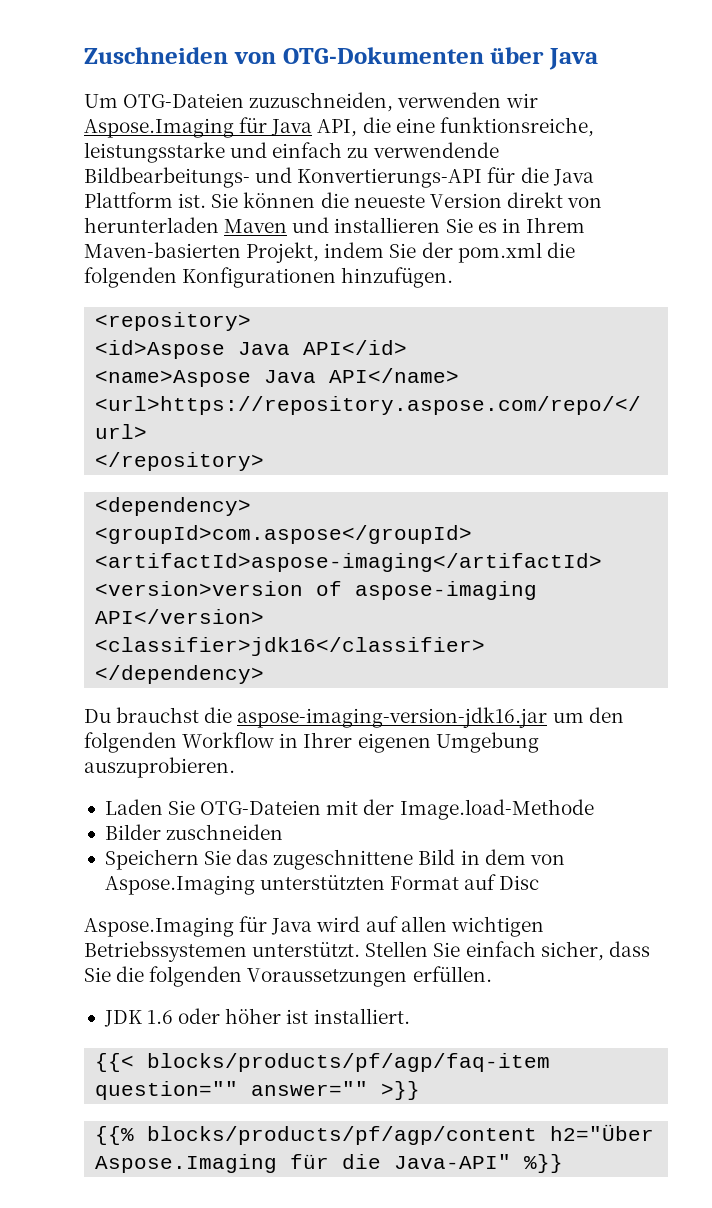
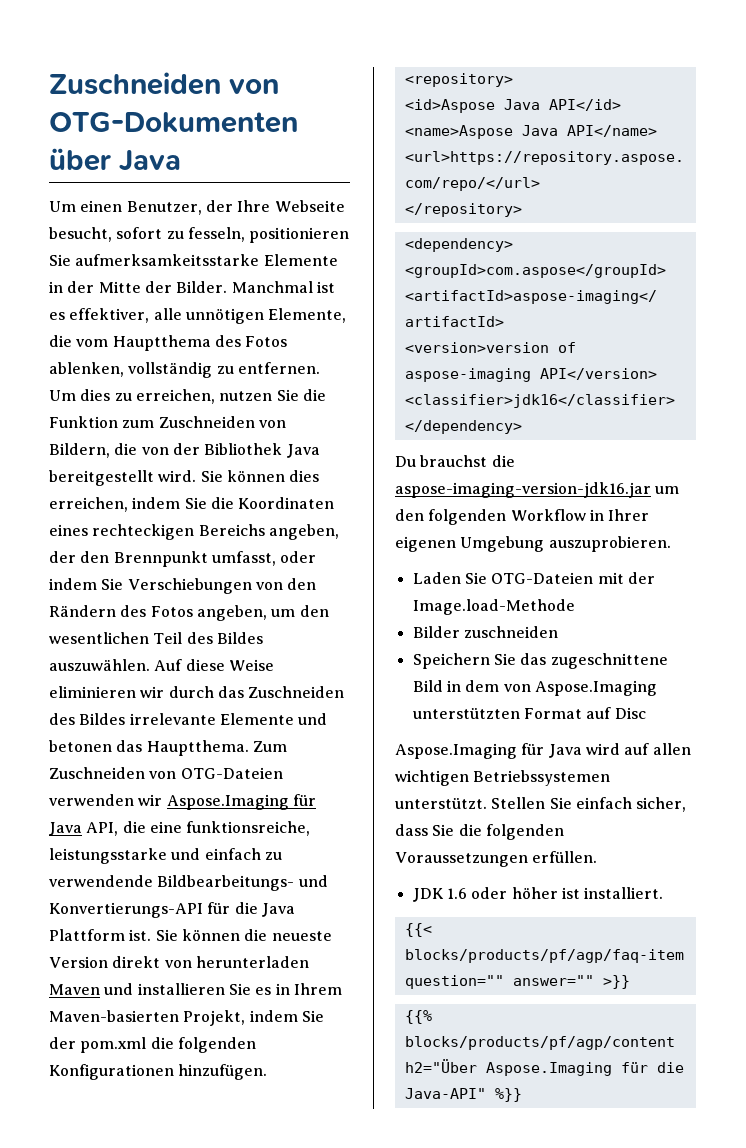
[123,92,394,112] OTG-Dateien zuzuschneiden, -> [80,200,345,215] [49,227,350,243] [49,254,338,266] [49,281,335,293] [49,308,347,324] [49,335,288,351] [49,362,320,378] [49,389,326,404] [49,416,286,428] [49,443,320,458] [49,470,320,486] [49,497,335,512] [49,524,339,540] [49,551,317,567] [49,578,317,594] [49,605,329,621] [49,632,263,644] [49,659,274,671] [49,686,345,698] [49,713,328,725] [49,740,287,756] [49,767,283,779] einen Benutzer, der Ihre Webseite besucht, sofort zu fesseln, positionieren Sie aufmerksamkeitsstarke Elemente in der Mitte der Bilder. Manchmal ist es effektiver, alle unnötigen Elemente, die vom Hauptthema des Fotos ablenken, vollständig zu entfernen. Um dies zu erreichen, nutzen Sie die Funktion zum Zuschneiden von Bildern, die von der Bibliothek Java bereitgestellt wird. Sie können dies erreichen, indem Sie die Koordinaten eines rechteckigen Bereichs angeben, der den Brennpunkt umfasst, oder indem Sie Verschiebungen von den Rändern des Fotos angeben, um den wesentlichen Teil des Bildes auszuwählen. Auf diese Weise eliminieren wir durch das Zuschneiden des Bildes irrelevante Elemente und betonen das Hauptthema. Zum Zuschneiden von OTG-Dateien

